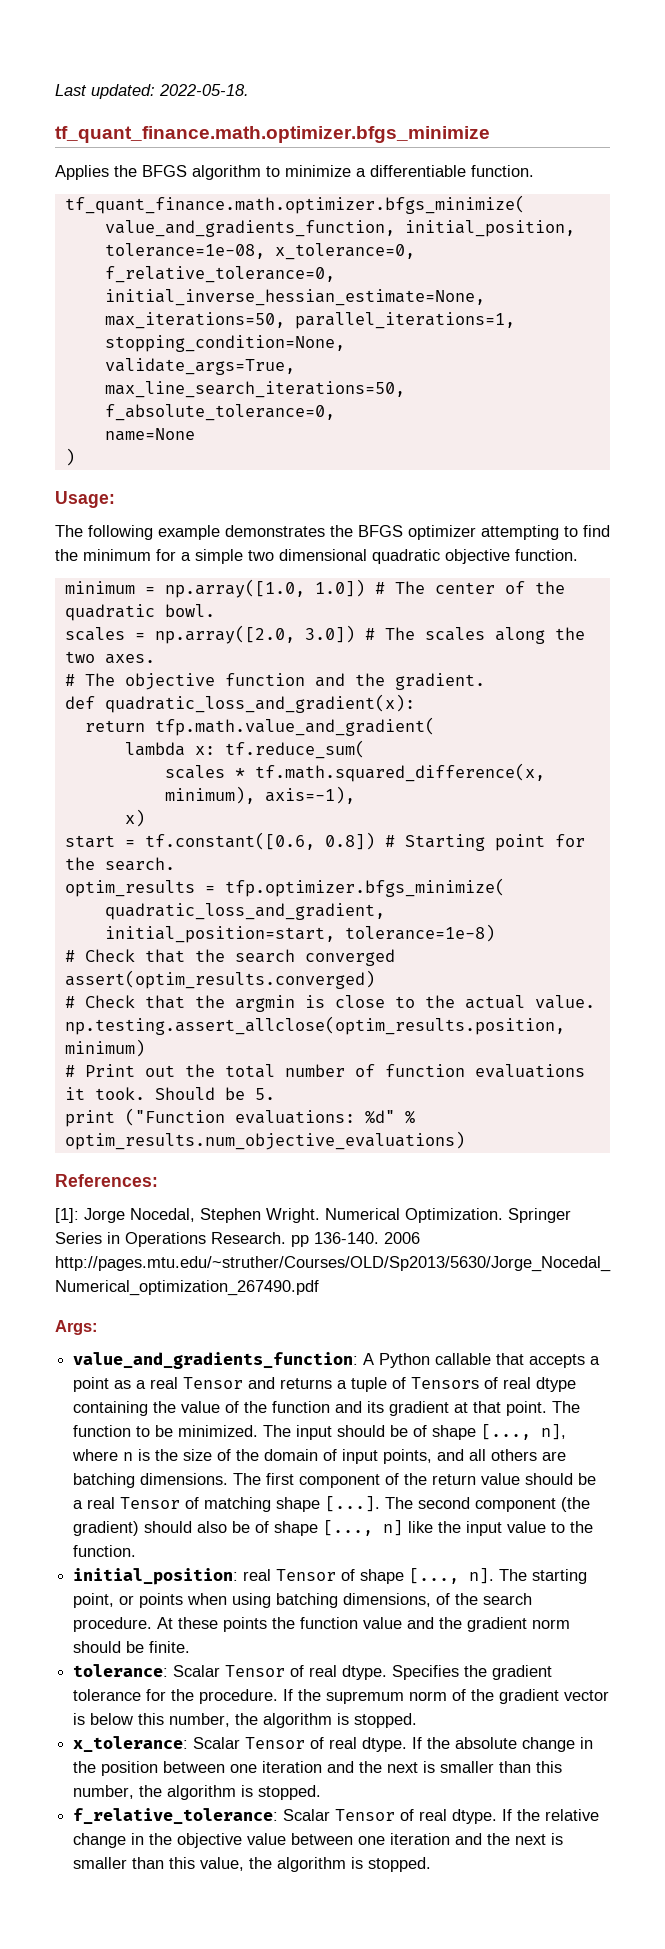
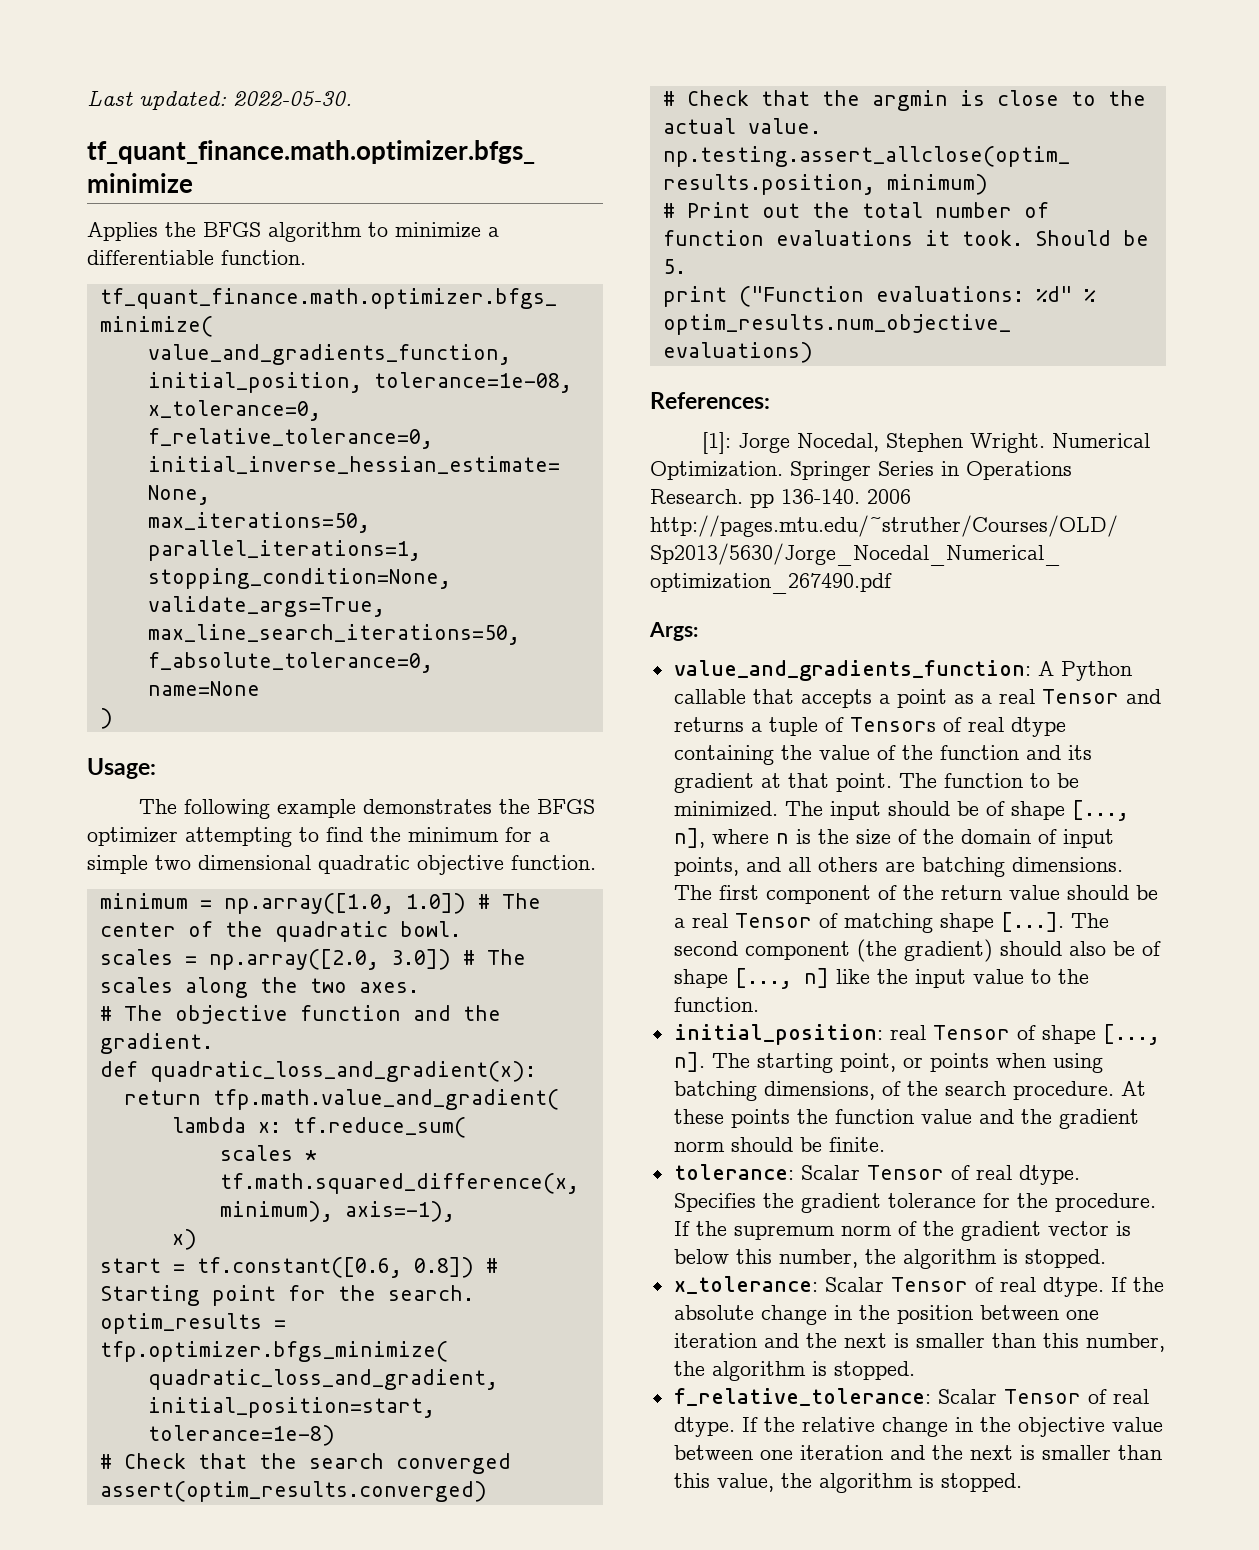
[159,84,249,96] 2022-05-18. -> [233,91,352,106] 2022-05-30.

